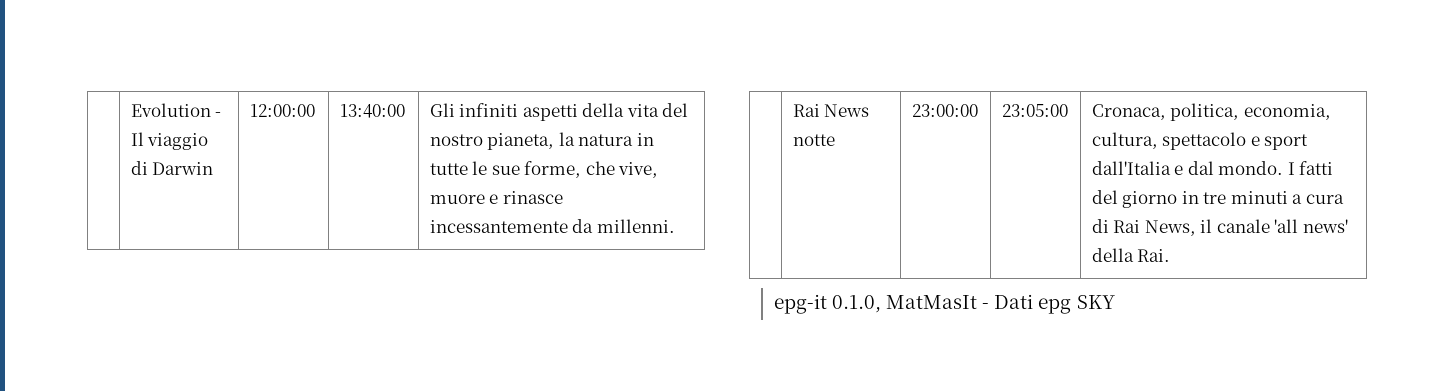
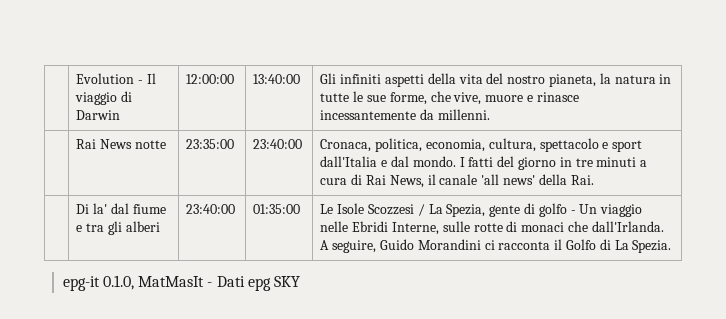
[911,104,978,117] [1001,104,1068,117] 23:00:00 | 23:05:00 -> [186,139,235,149] [253,139,303,149] 23:35:00 | 23:40:00
(1171, 255) none -> [76,203,166,214] [76,221,160,235] [186,204,236,214] [253,204,301,214] [320,203,643,217] [320,221,664,235] [320,239,672,253] // | Di la' dal fiume e tra gli alberi | 23:40:00 | 01:35:00 | Le Isole Scozzesi / La Spezia, gente di golfo - Un viaggio nelle Ebridi Interne, sulle rotte di monaci che dall'Irlanda. A seguire, Guido Morandini ci racconta il Golfo di La Spezia.

